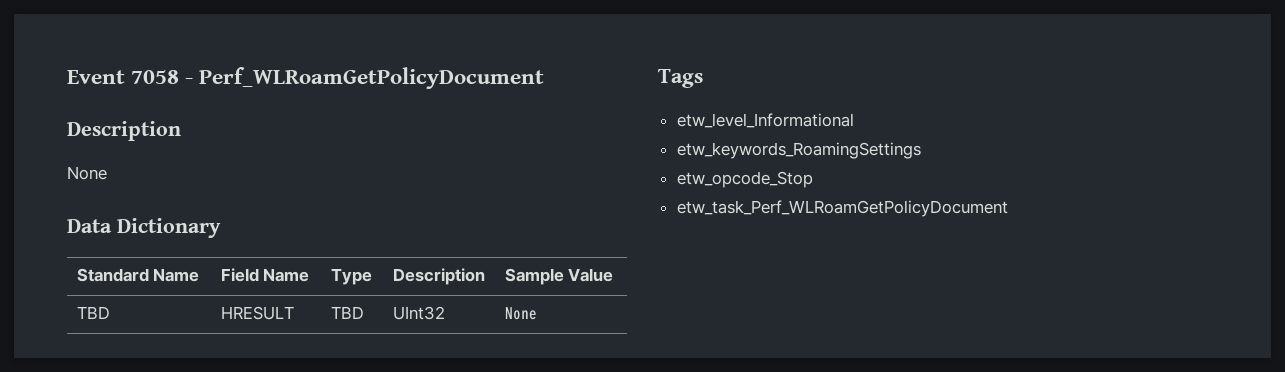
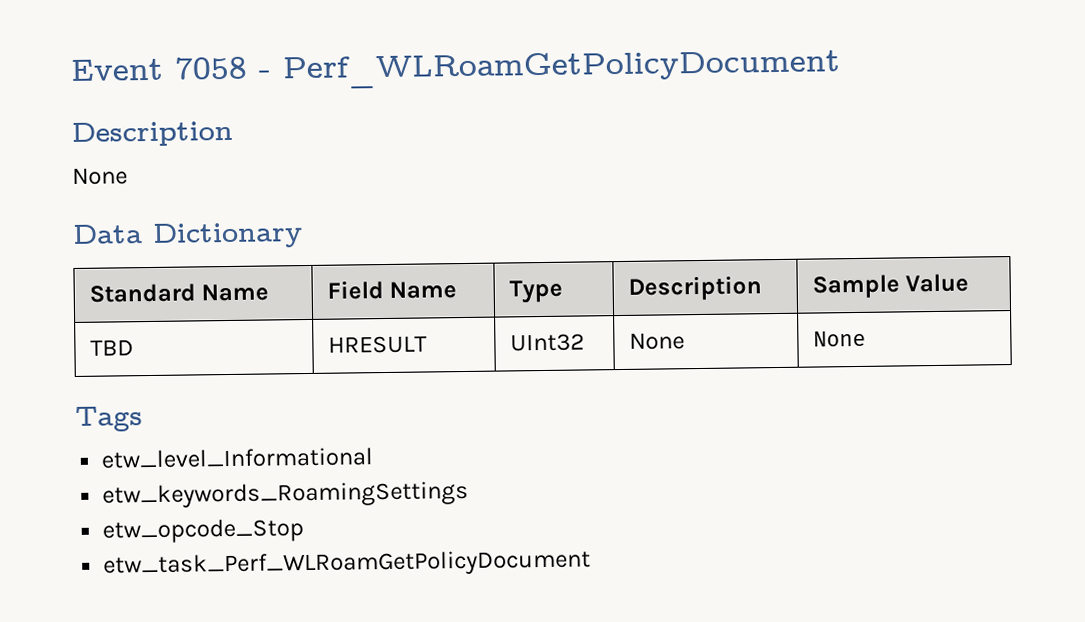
[330,306,364,319] [392,306,445,320] TBD | UInt32 -> [509,333,585,352] [628,332,685,350] UInt32 | None

